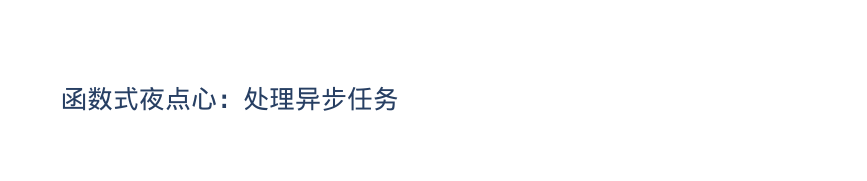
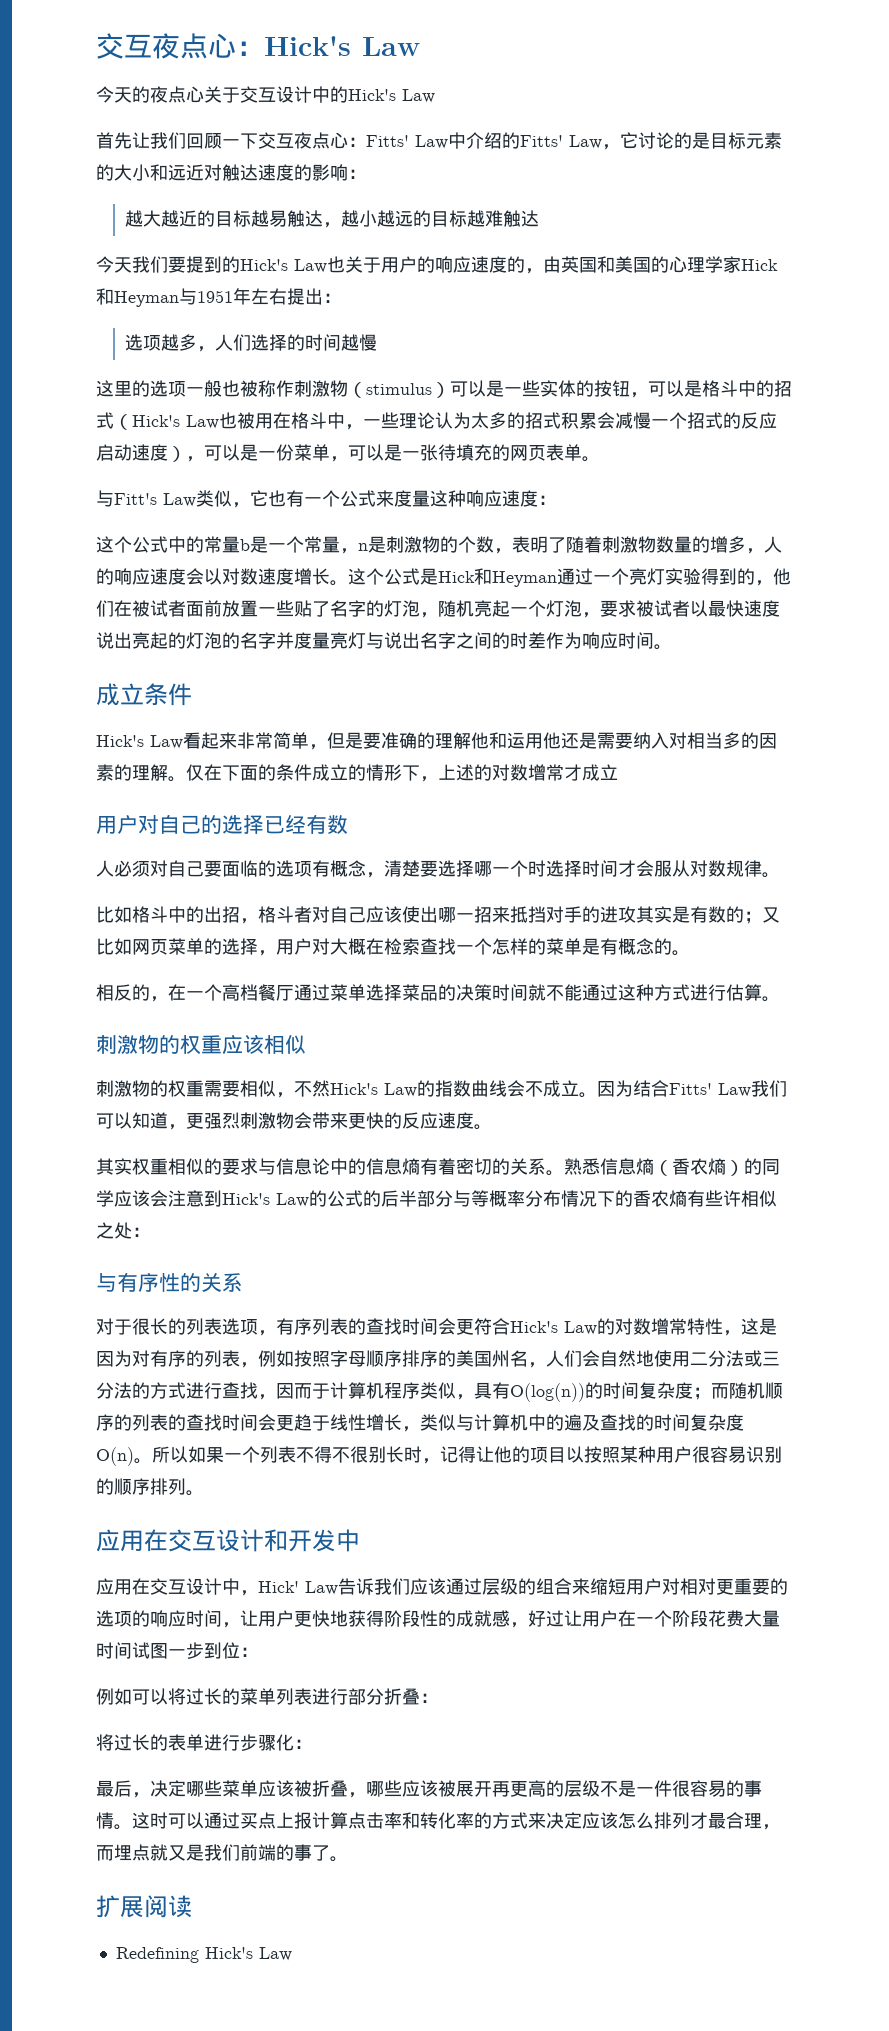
[61,86,399,111] 函数式夜点心：处理异步任务 -> [96,33,420,59] [96,86,435,103] [96,132,782,150] [96,164,366,181] [125,210,540,228] [96,256,778,274] [96,288,341,307] [125,334,378,352] [96,380,792,398] [96,412,777,430] [96,444,600,462] [96,490,556,508] [96,536,782,554] [96,568,791,587] [96,600,780,618] [96,632,672,650] [96,683,192,706] [96,732,777,750] [96,764,618,782] [96,814,348,834] [96,860,780,878] [96,906,780,924] [96,938,690,956] [96,984,780,1002] [96,1034,306,1055] [96,1080,787,1098] [96,1112,492,1130] [96,1158,780,1176] [96,1190,777,1207] [96,1222,150,1239] [96,1272,243,1292] [96,1318,777,1336] [96,1350,780,1368] [96,1382,783,1402] [96,1414,744,1432] [96,1446,782,1466] [96,1478,204,1496] [96,1529,360,1552] [96,1578,788,1596] [96,1610,780,1628] [96,1642,258,1659] [96,1688,438,1705] [96,1734,312,1751] [96,1780,762,1798] [96,1812,780,1830] [96,1844,348,1862] [96,1895,192,1918] [115,1947,292,1963] 交互夜点心：Hick's Law // 今天的夜点心关于交互设计中的Hick's Law // 首先让我们回顾一下交互夜点心：Fitts' Law中介绍的Fitts' Law，它讨论的是目标元素的大小和远近对触达速度的影响： // 越大越近的目标越易触达，越小越远的目标越难触达 // 今天我们要提到的Hick's Law也关于用户的响应速度的，由英国和美国的心理学家Hick和Heyman与1951年左右提出： // 选项越多，人们选择的时间越慢 // 这里的选项一般也被称作刺激物（stimulus）可以是一些实体的按钮，可以是格斗中的招式（Hick's Law也被用在格斗中，一些理论认为太多的招式积累会减慢一个招式的反应启动速度），可以是一份菜单，可以是一张待填充的网页表单。 // 与Fitt's Law类似，它也有一个公式来度量这种响应速度： // 这个公式中的常量b是一个常量，n是刺激物的个数，表明了随着刺激物数量的增多，人的响应速度会以对数速度增长。这个公式是Hick和Heyman通过一个亮灯实验得到的，他们在被试者面前放置一些贴了名字的灯泡，随机亮起一个灯泡，要求被试者以最快速度说出亮起的灯泡的名字并度量亮灯与说出名字之间的时差作为响应时间。 // 成立条件 // Hick's Law看起来非常简单，但是要准确的理解他和运用他还是需要纳入对相当多的因素的理解。仅在下面的条件成立的情形下，上述的对数增常才成立 // 用户对自己的选择已经有数 // 人必须对自己要面临的选项有概念，清楚要选择哪一个时选择时间才会服从对数规律。 // 比如格斗中的出招，格斗者对自己应该使出哪一招来抵挡对手的进攻其实是有数的；又比如网页菜单的选择，用户对大概在检索查找一个怎样的菜单是有概念的。 // 相反的，在一个高档餐厅通过菜单选择菜品的决策时间就不能通过这种方式进行估算。 // 刺激物的权重应该相似 // 刺激物的权重需要相似，不然Hick's Law的指数曲线会不成立。因为结合Fitts' Law我们可以知道，更强烈刺激物会带来更快的反应速度。 // 其实权重相似的要求与信息论中的信息熵有着密切的关系。熟悉信息熵（香农熵）的同学应该会注意到Hick's Law的公式的后半部分与等概率分布情况下的香农熵有些许相似之处： // 与有序性的关系 // 对于很长的列表选项，有序列表的查找时间会更符合Hick's Law的对数增常特性，这是因为对有序的列表，例如按照字母顺序排序的美国州名，人们会自然地使用二分法或三分法的方式进行查找，因而于计算机程序类似，具有O(log(n))的时间复杂度；而随机顺序的列表的查找时间会更趋于线性增长，类似与计算机中的遍及查找的时间复杂度O(n)。所以如果一个列表不得不很别长时，记得让他的项目以按照某种用户很容易识别的顺序排列。 // 应用在交互设计和开发中 // 应用在交互设计中，Hick' Law告诉我们应该通过层级的组合来缩短用户对相对更重要的选项的响应时间，让用户更快地获得阶段性的成就感，好过让用户在一个阶段花费大量时间试图一步到位： // 例如可以将过长的菜单列表进行部分折叠： // 将过长的表单进行步骤化： // 最后，决定哪些菜单应该被折叠，哪些应该被展开再更高的层级不是一件很容易的事情。这时可以通过买点上报计算点击率和转化率的方式来决定应该怎么排列才最合理，而埋点就又是我们前端的事了。 // 扩展阅读 // Redefining Hick's Law

